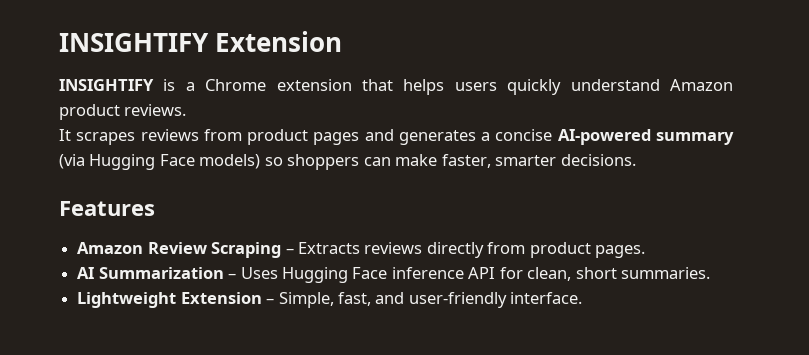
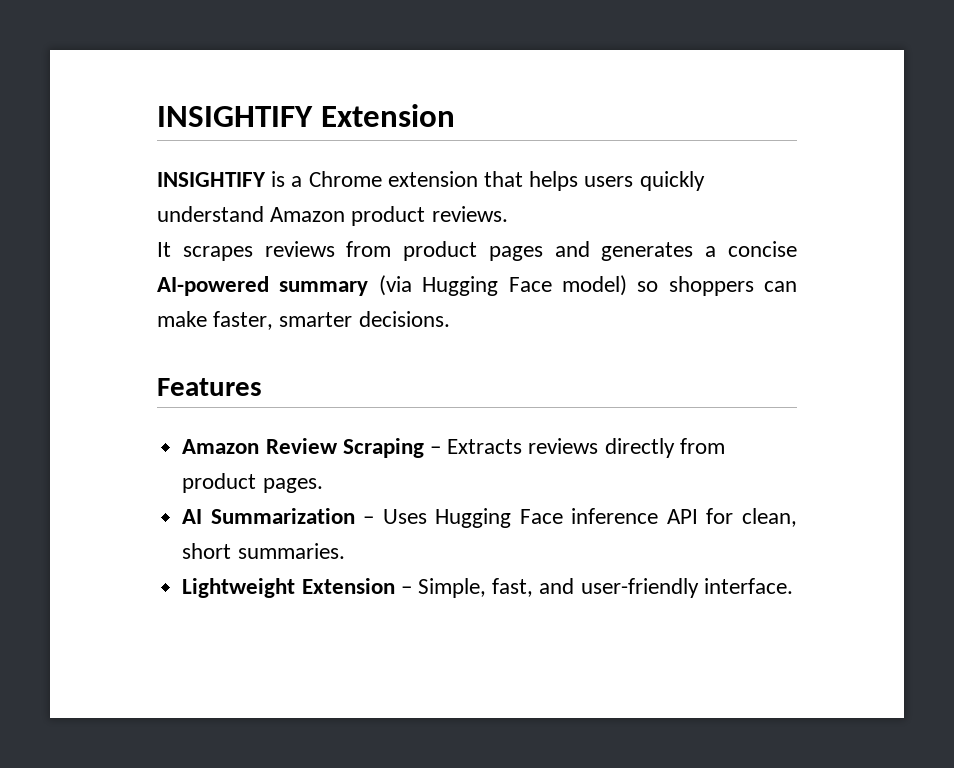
[199,154,261,169] models) -> [561,275,627,296] model)

